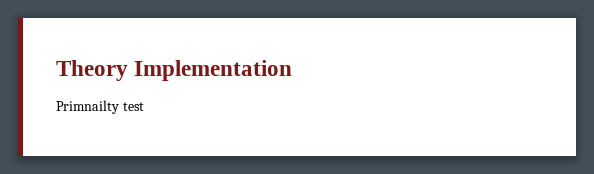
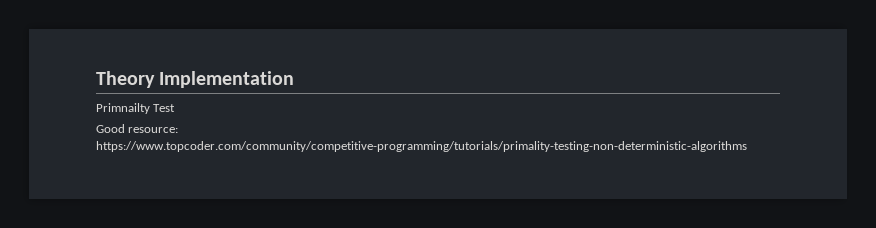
[122,102,144,111] test -> [153,104,176,112] [96,124,179,133] [96,141,747,152] Test // Good resource: https://www.topcoder.com/community/competitive-programming/tutorials/primality-testing-non-deterministic-algorithms

